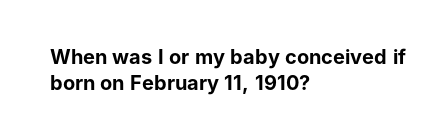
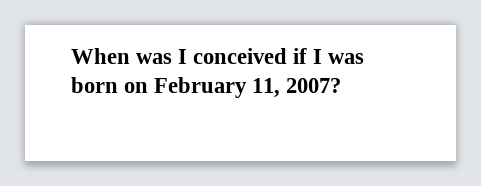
[169,48,406,69] or my baby conceived if -> [193,48,365,64] conceived if I was
[254,74,310,90] 1910? -> [286,78,342,93] 2007?

